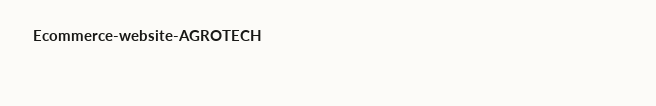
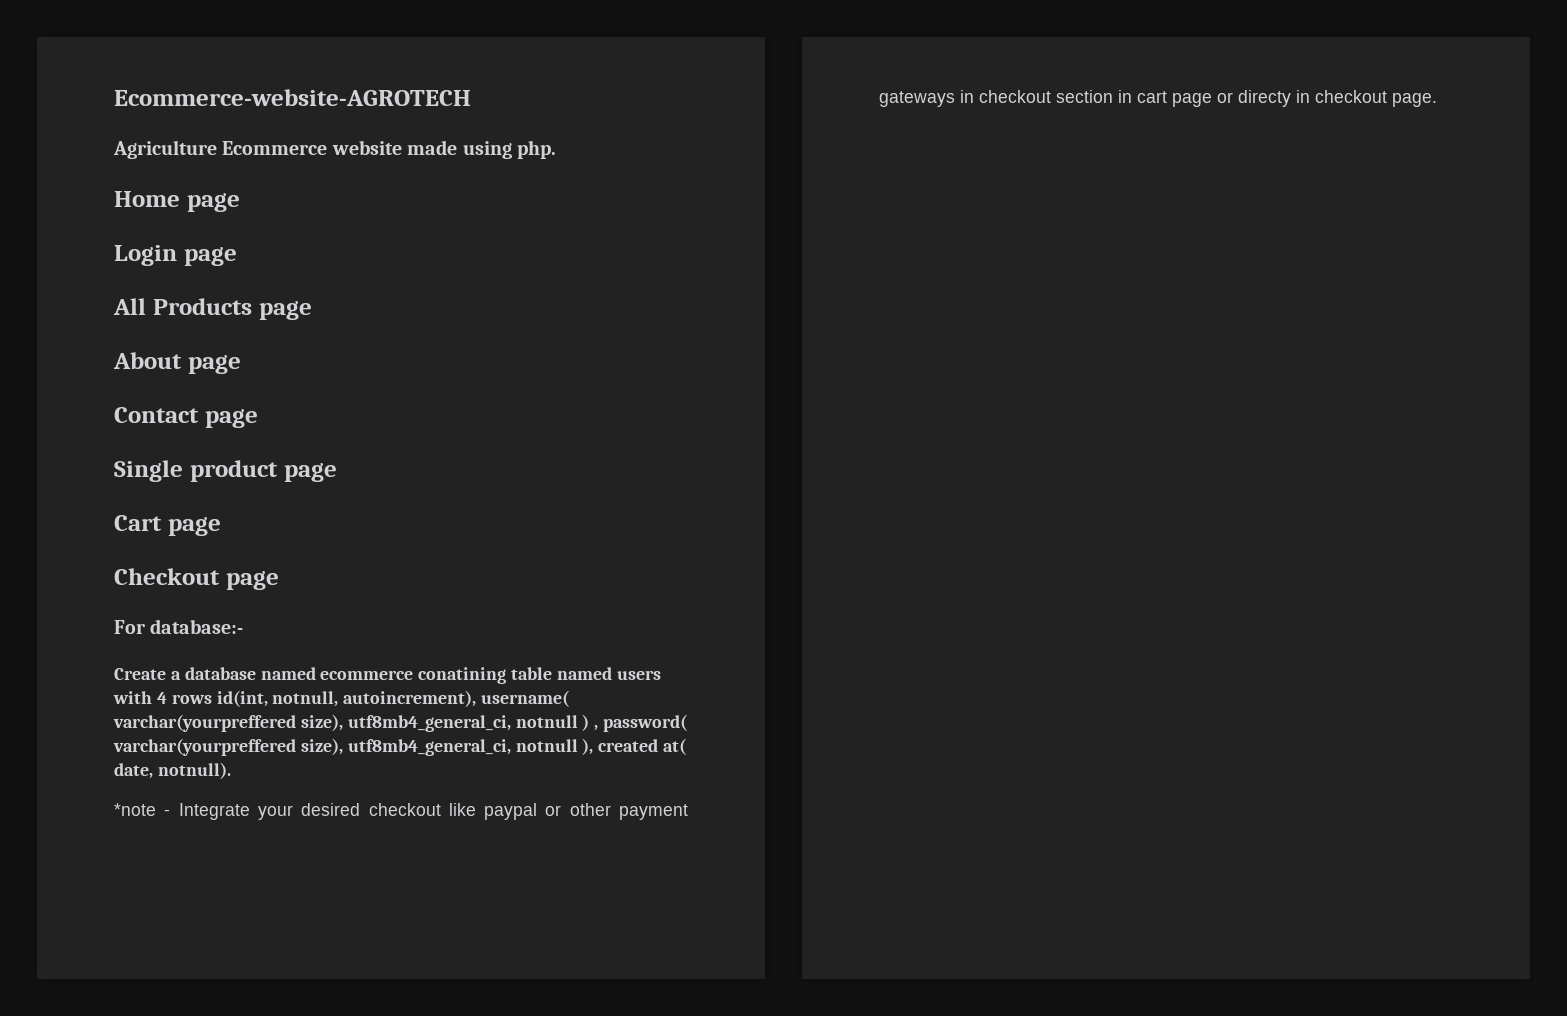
(262, 35) none -> [113,140,556,159] [114,191,240,212] [114,245,237,266] [113,298,312,320] [113,352,241,374] [114,407,258,428] [114,460,337,482] [114,515,221,536] [114,568,279,590] [114,619,244,634] [114,667,661,684] [113,690,570,707] [113,714,688,732] [113,738,687,756] [114,762,231,779] [114,803,688,820] [879,90,1437,107] // Agriculture Ecommerce website made using php. // Home page // Login page // All Products page // About page // Contact page // Single product page // Cart page // Checkout page // For database:- // Create a database named ecommerce conatining table named users with 4 rows id(int, notnull, autoincrement), username( varchar(yourpreffered size), utf8mb4_general_ci, notnull ) , password( varchar(yourpreffered size), utf8mb4_general_ci, notnull ), created at( date, notnull). // *note - Integrate your desired checkout like paypal or other payment gateways in checkout section in cart page or directy in checkout page.

